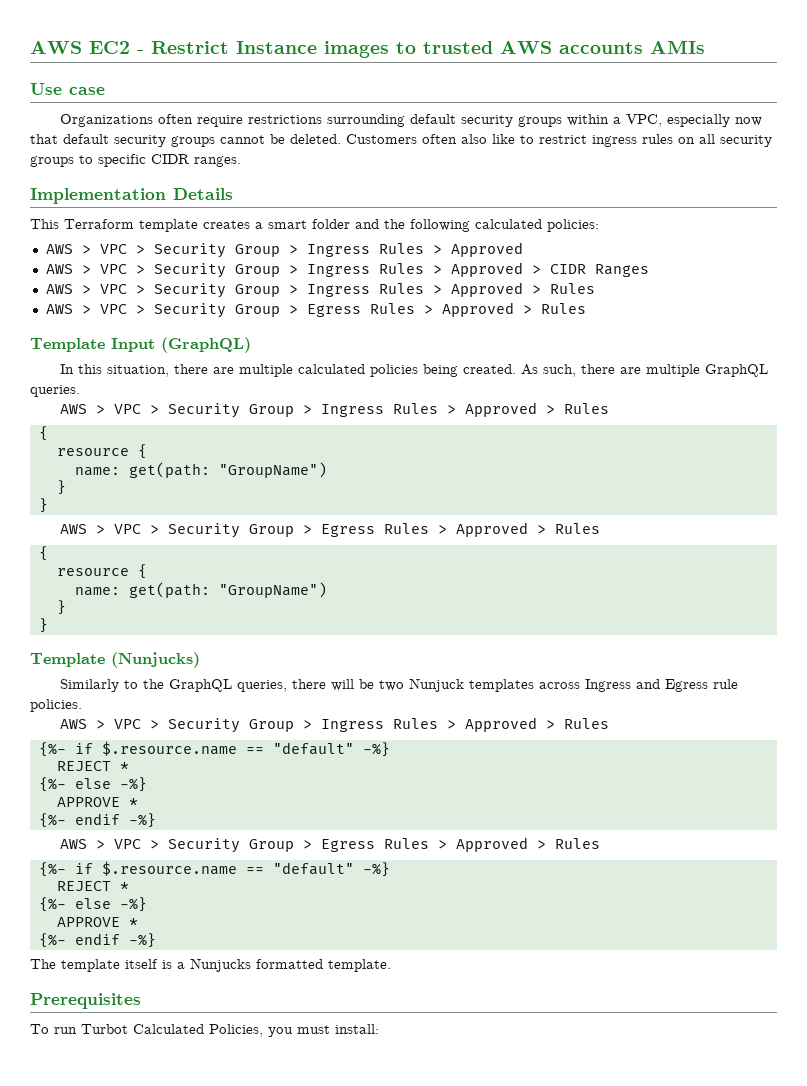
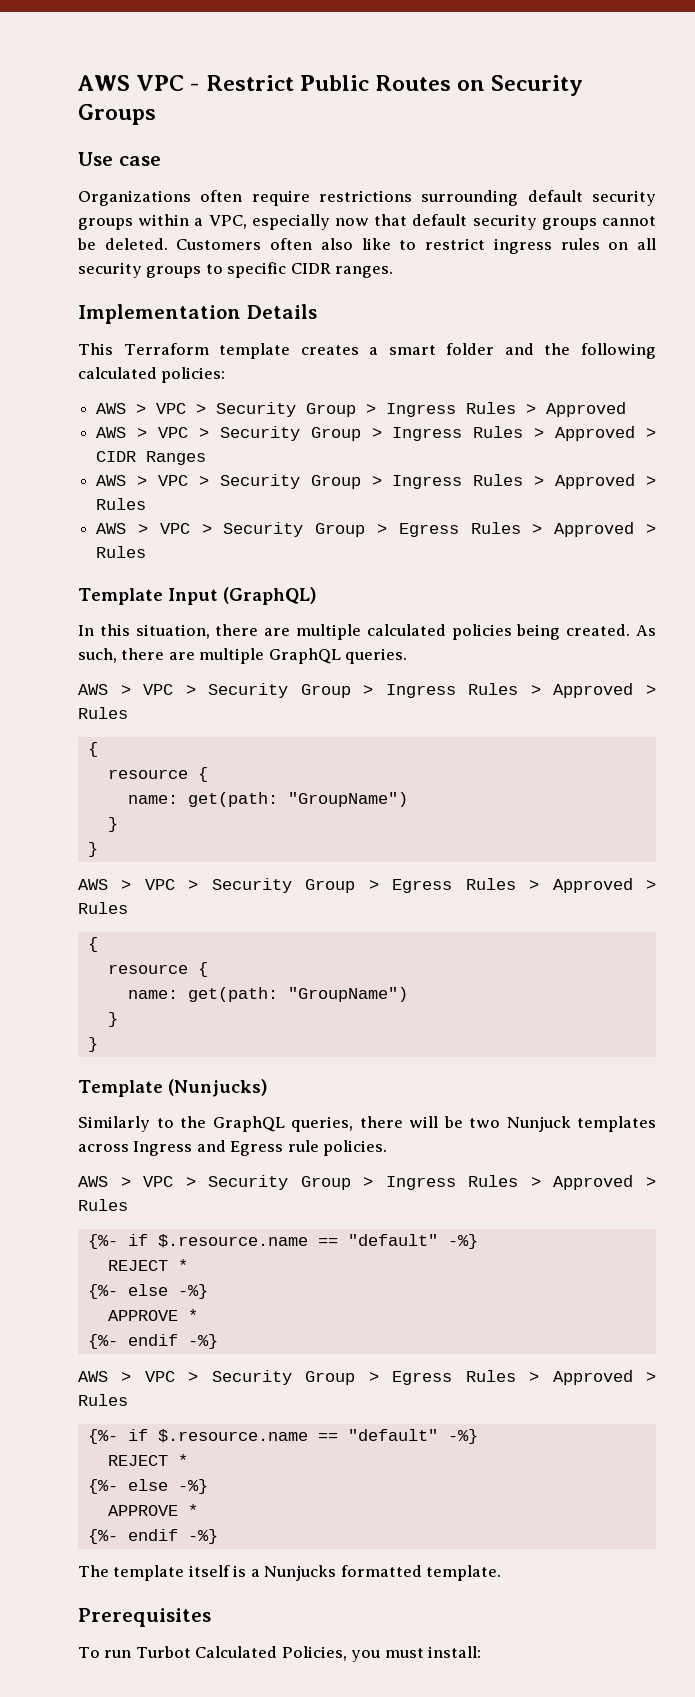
[30,41,130,54] AWS EC2 -> [77,75,185,91] AWS VPC
[236,40,705,58] Instance images to trusted AWS accounts AMIs -> [299,75,584,96] [78,104,156,125] Public Routes on Security Groups

